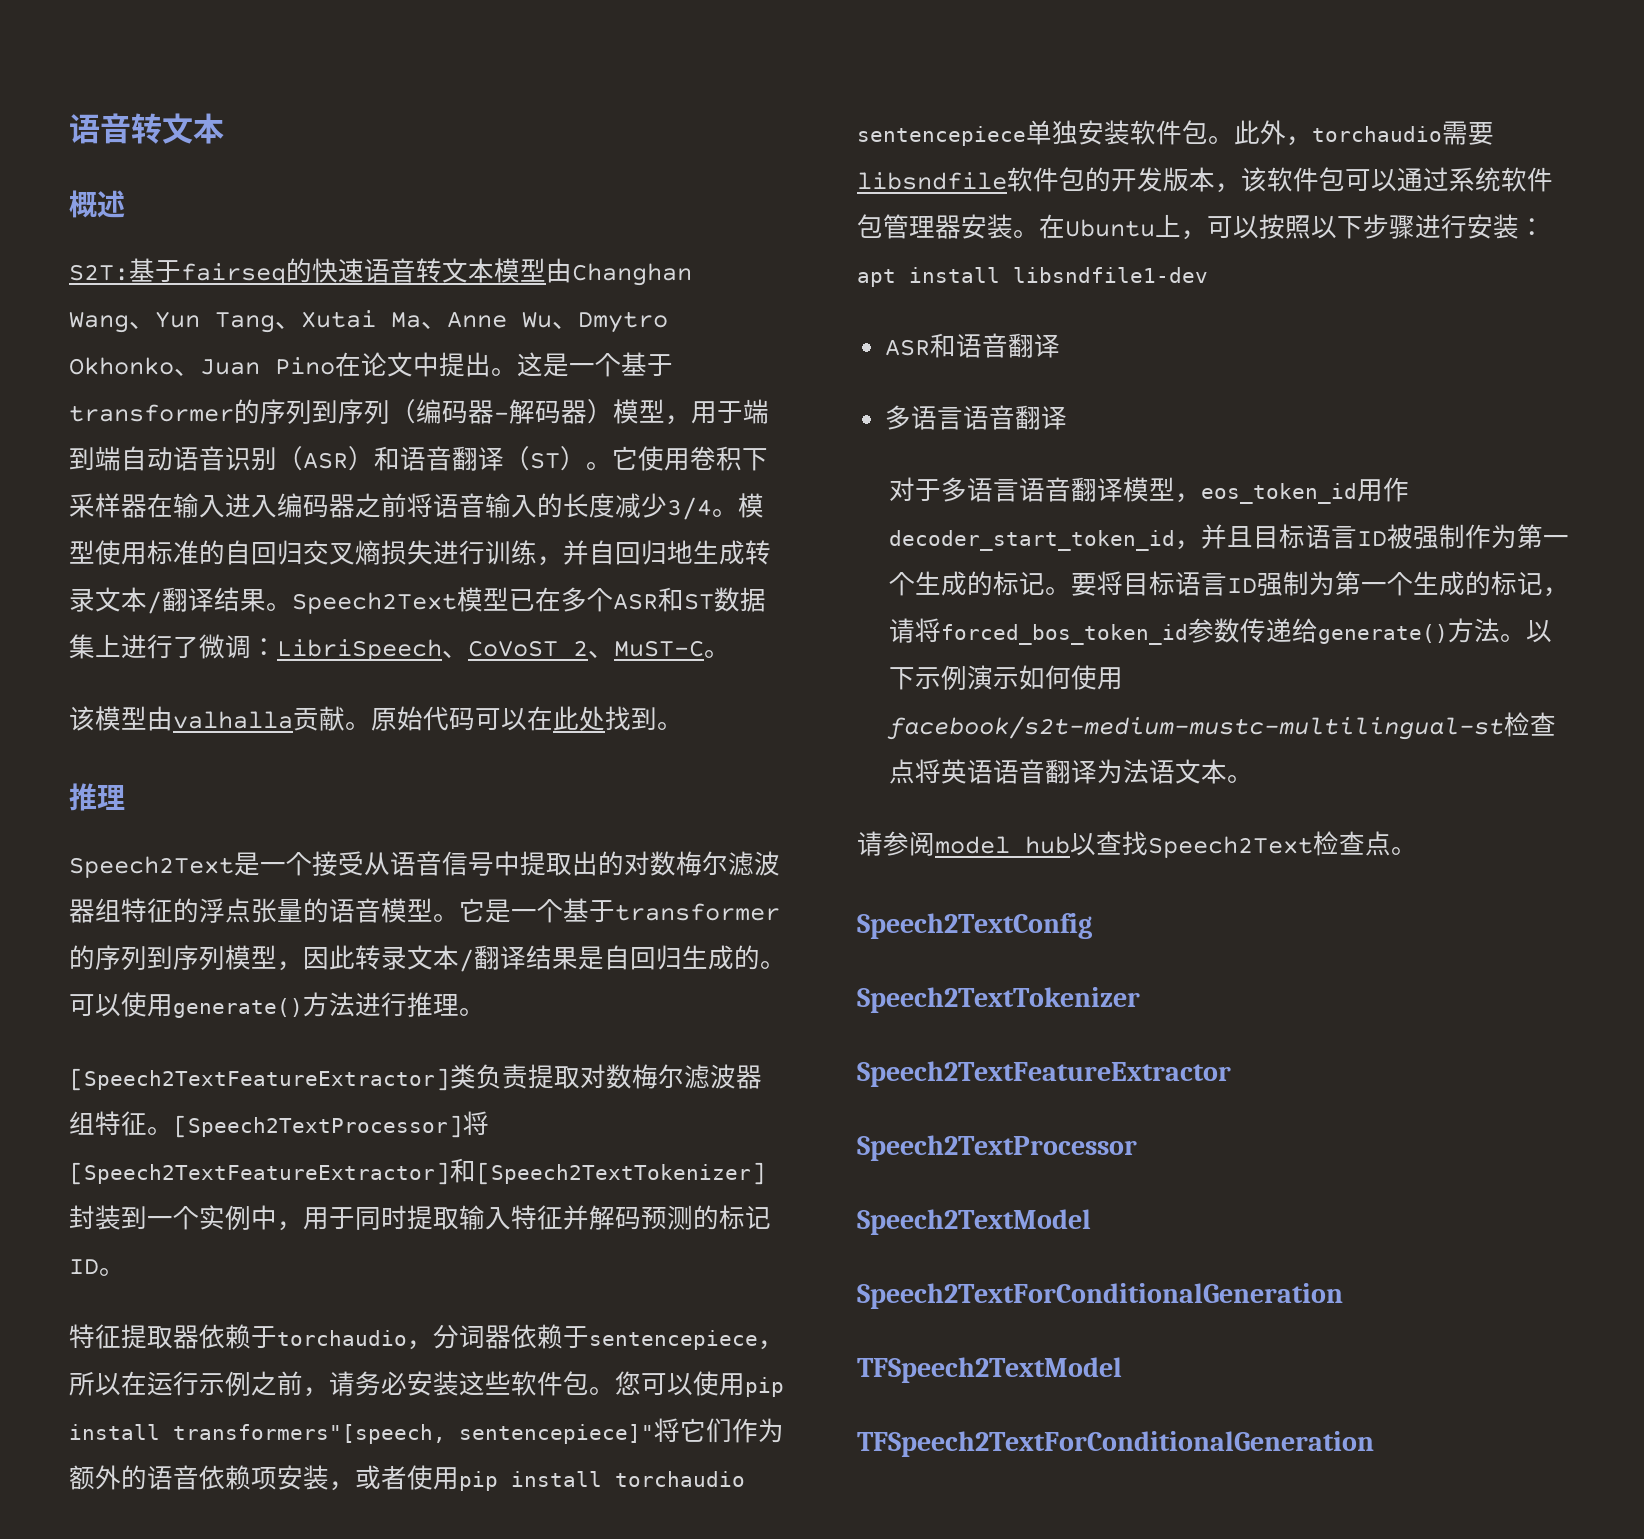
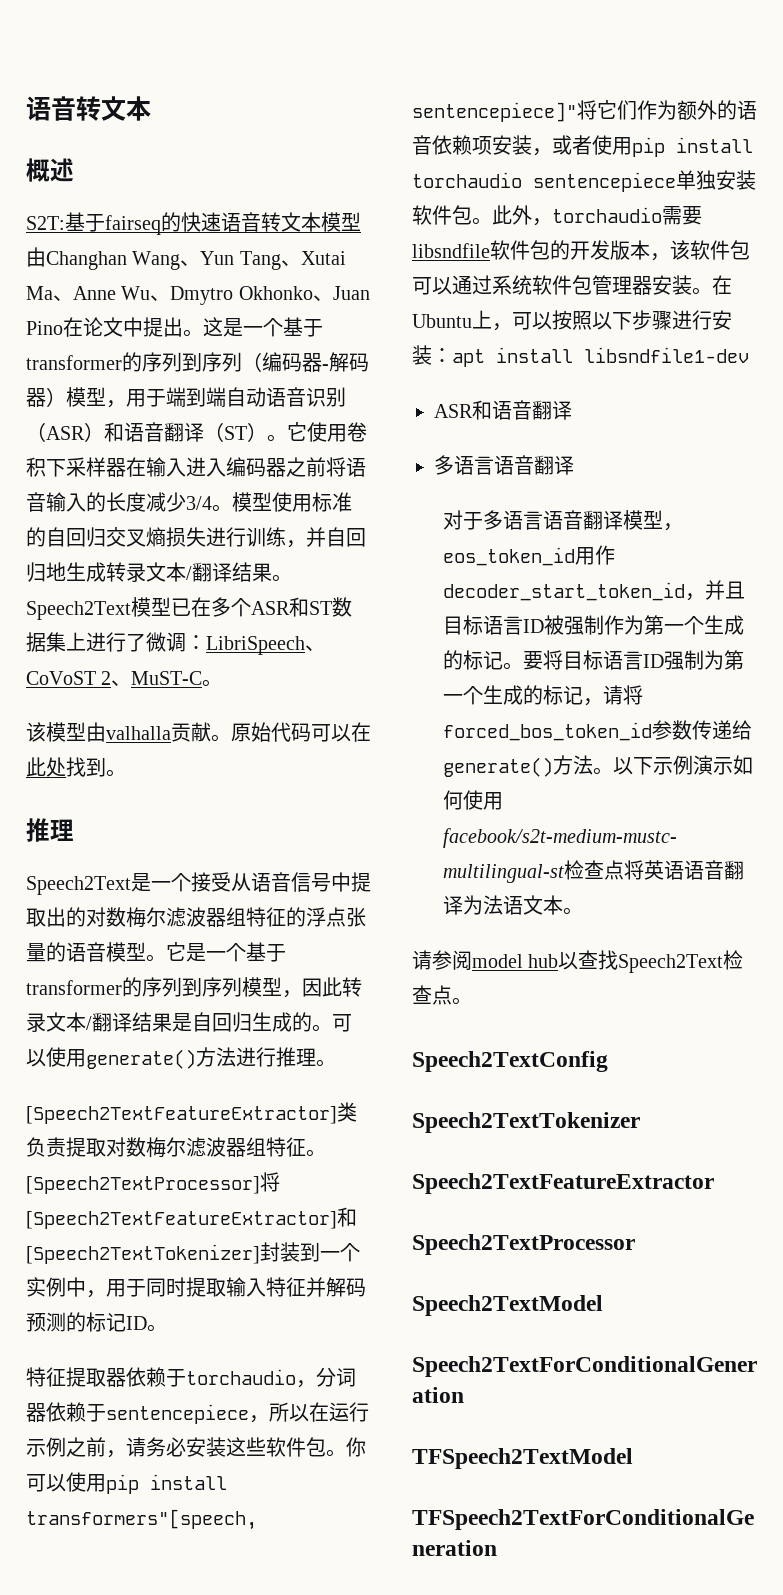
[615,1371,641,1395] 您 -> [346,1437,366,1457] 你

